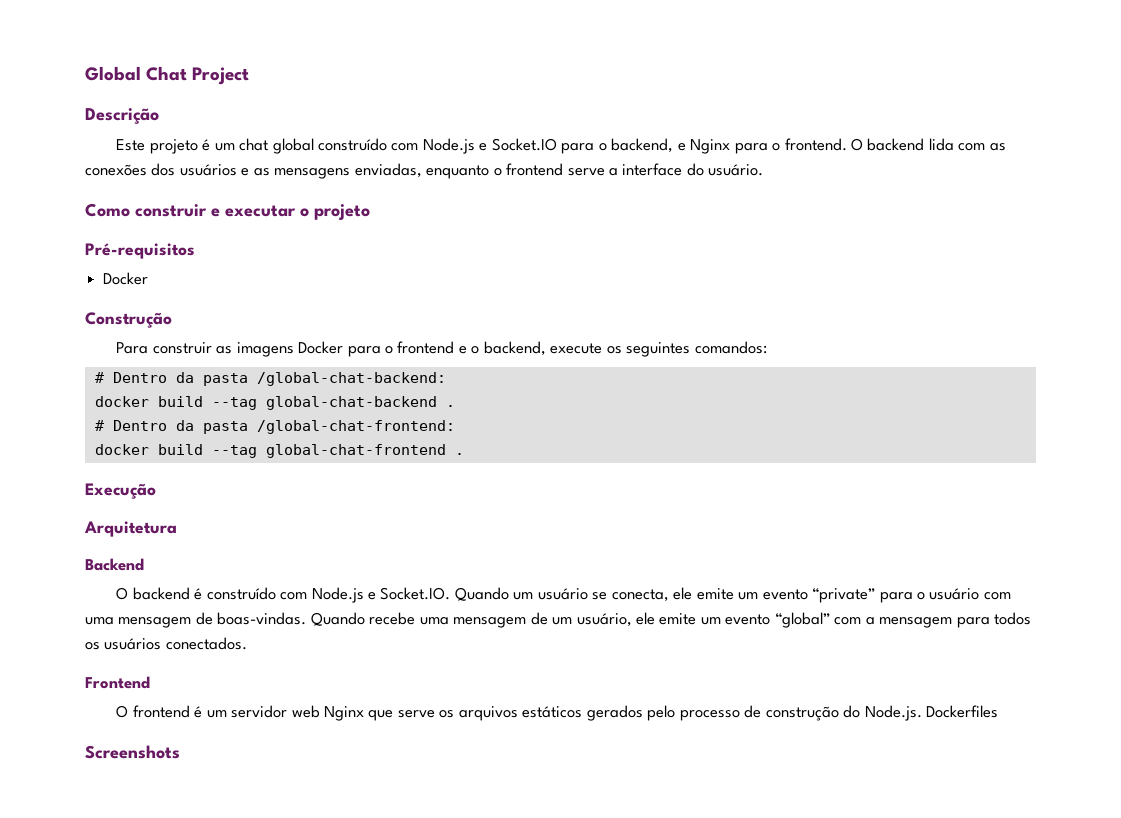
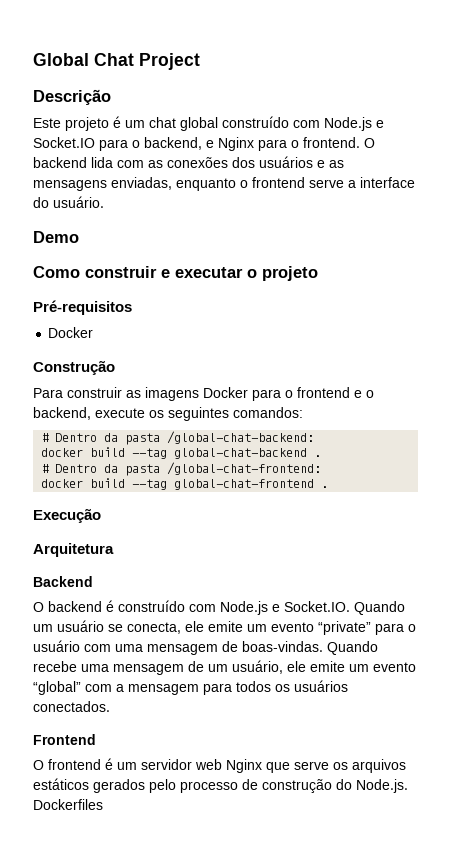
(764, 170) none -> [33,231,79,243] // Demo
[85,745,180,759] // Screenshots -> (103, 804) none

